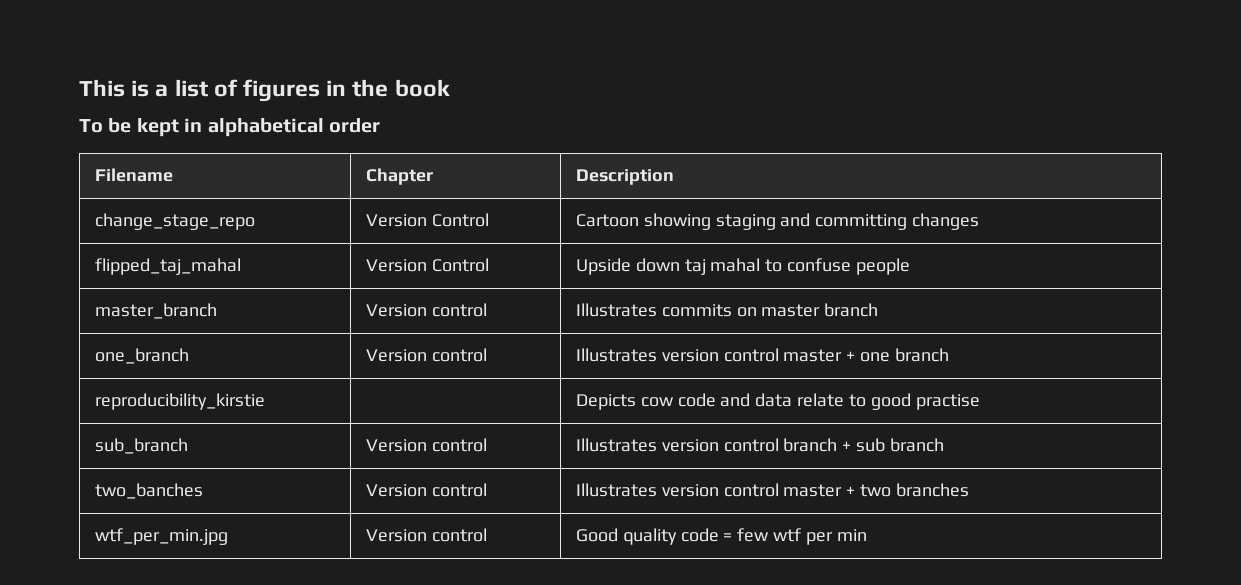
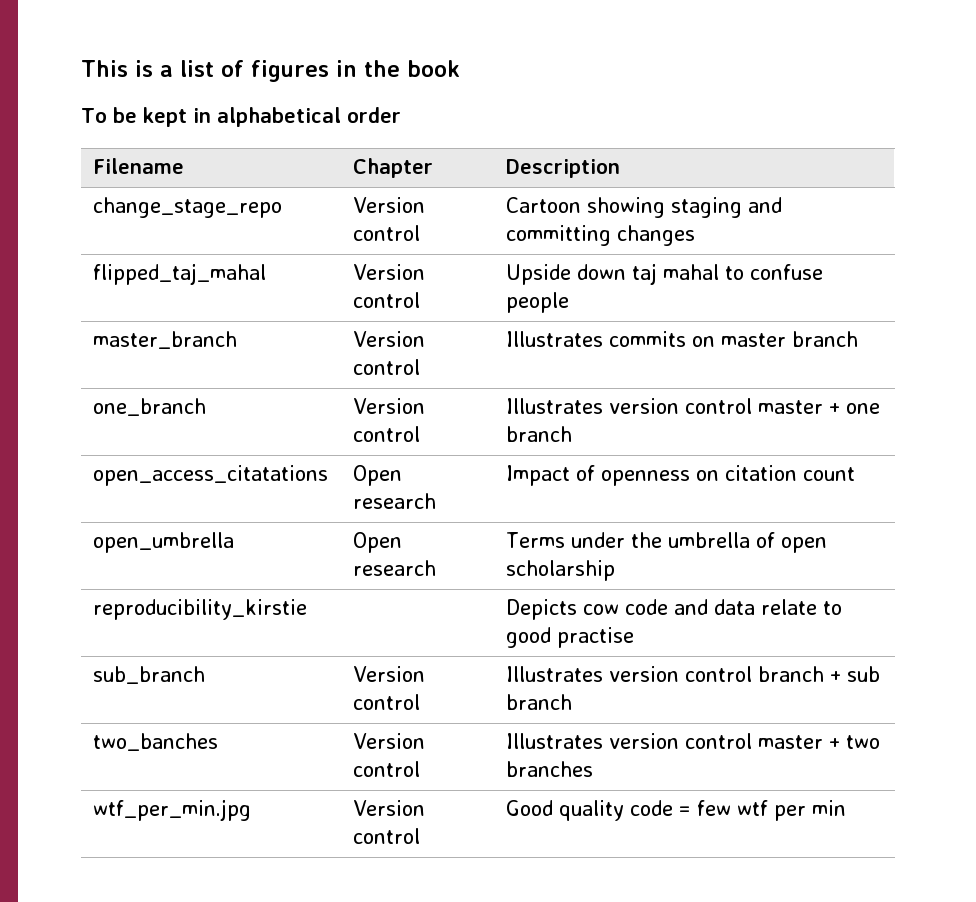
[431,213,489,227] Control -> [353,225,421,241] control
[431,258,489,272] Control -> [353,292,421,308] control
(949, 355) none -> [93,465,329,486] [353,465,403,486] [353,493,437,509] [506,465,856,486] [93,532,235,553] [353,532,403,553] [353,560,437,576] [506,532,828,553] [506,560,616,581] // open_access_citatations | Open research | Impact of openness on citation count // open_umbrella | Open research | Terms under the umbrella of open scholarship

